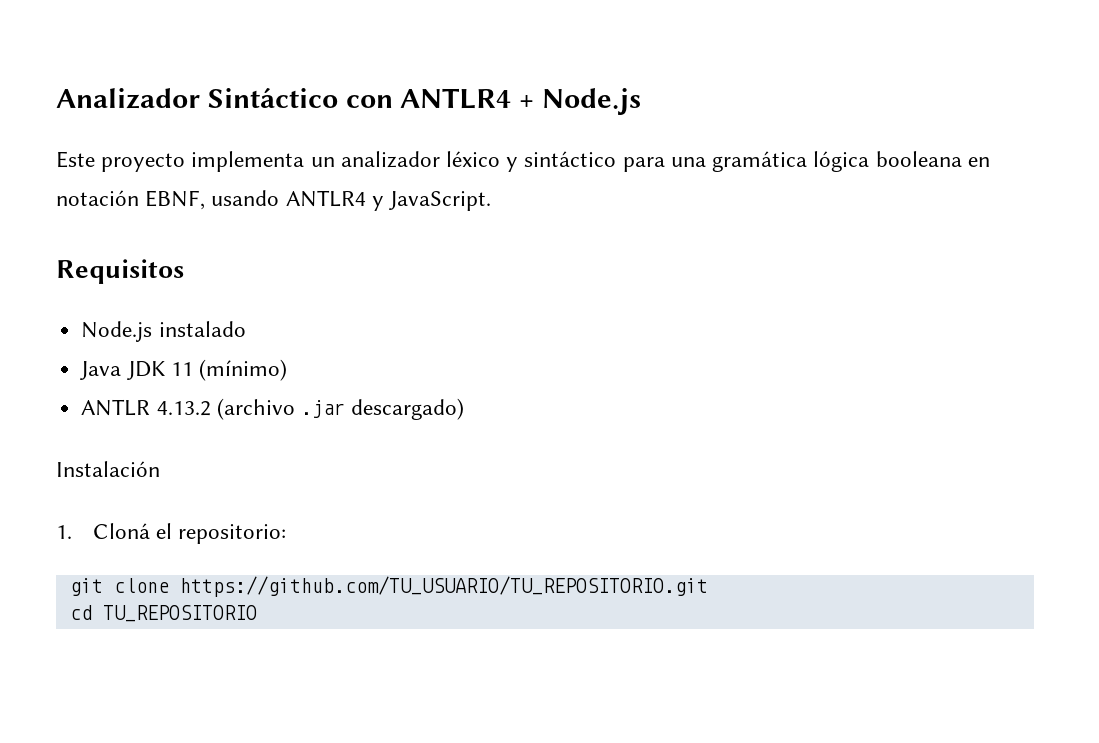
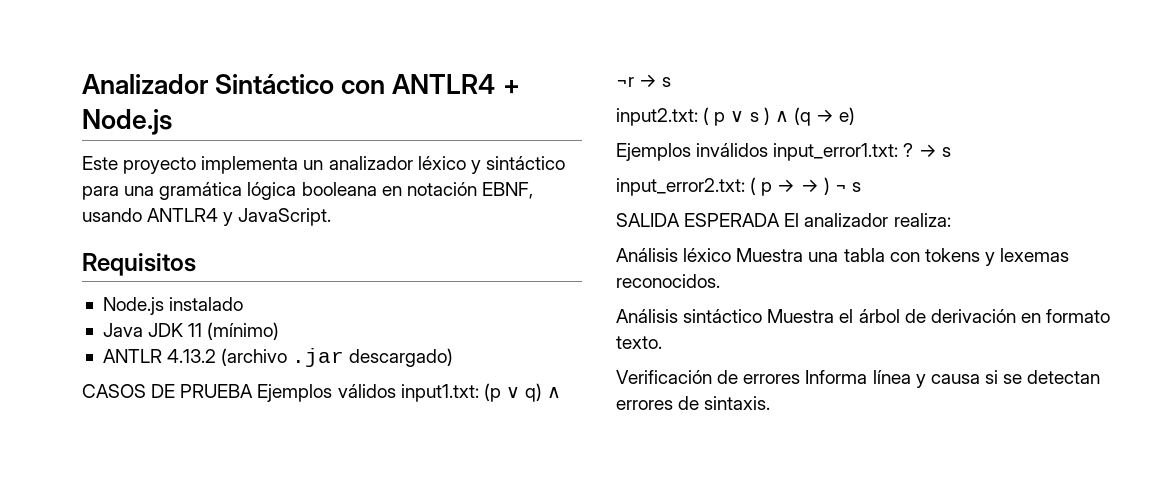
[56,461,160,477] [56,523,287,544] [69,576,708,597] [69,605,257,622] Instalación // 1. Cloná el repositorio: // git clone https://github.com/TU_USUARIO/TU_REPOSITORIO.git // cd TU_REPOSITORIO -> [82,383,562,402] [616,74,672,87] [616,107,856,126] [616,143,951,161] [616,177,861,196] [616,213,951,227] [616,248,1070,266] [616,274,720,288] [616,309,1111,323] [616,336,662,349] [616,370,1101,388] [616,396,771,410] CASOS DE PRUEBA Ejemplos válidos input1.txt: (p ∨ q) ∧ ¬r → s // input2.txt: ( p ∨ s ) ∧ (q → e) // Ejemplos inválidos input_error1.txt: ? → s // input_error2.txt: ( p → → ) ¬ s // SALIDA ESPERADA El analizador realiza: // Análisis léxico Muestra una tabla con tokens y lexemas reconocidos. // Análisis sintáctico Muestra el árbol de derivación en formato texto. // Verificación de errores Informa línea y causa si se detectan errores de sintaxis.

